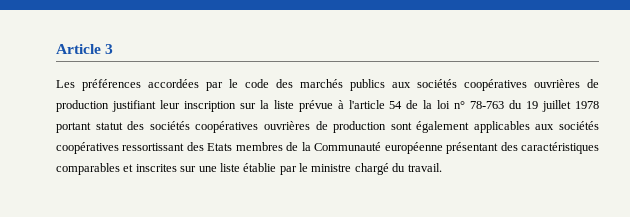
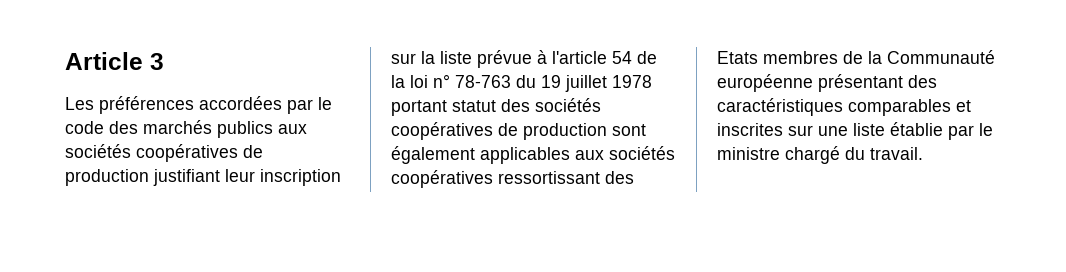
[534,79,580,88] ouvrières -> (238, 153) none
[263,121,310,130] ouvrières -> (493, 131) none

